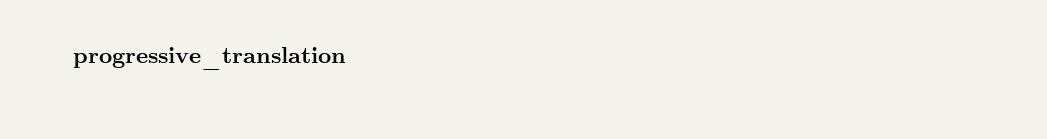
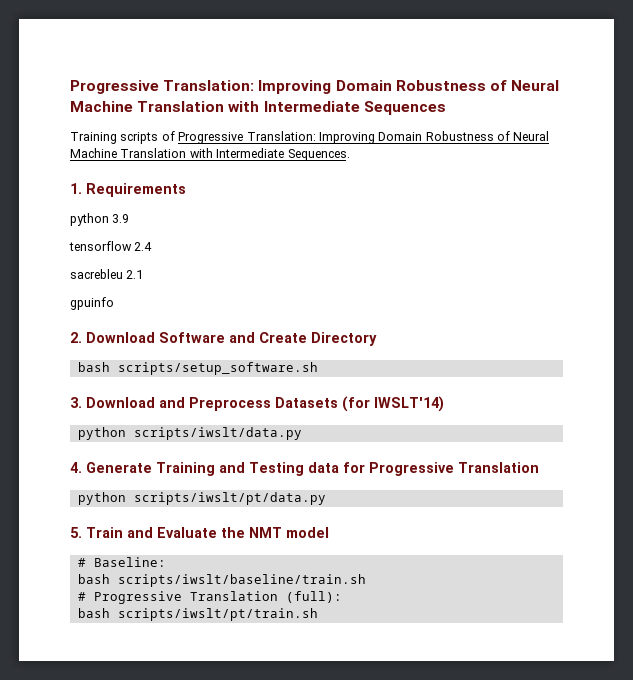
[73,47,346,70] progressive_translation -> [70,80,560,94] [70,101,446,115] [70,131,550,144] [70,148,350,161] [70,183,186,197] [70,213,130,226] [69,241,153,251] [70,269,144,279] [70,297,114,310] [70,332,377,346] [77,362,318,375] [70,396,444,412] [77,427,302,440] [70,462,539,476] [77,492,326,505] [70,527,329,538] [77,557,166,567] [77,574,366,587] [77,591,342,604] [77,608,318,621] Progressive Translation: Improving Domain Robustness of Neural Machine Translation with Intermediate Sequences // Training scripts of Progressive Translation: Improving Domain Robustness of Neural Machine Translation with Intermediate Sequences. // 1. Requirements // python 3.9 // tensorflow 2.4 // sacrebleu 2.1 // gpuinfo // 2. Download Software and Create Directory // bash scripts/setup_software.sh // 3. Download and Preprocess Datasets (for IWSLT'14) // python scripts/iwslt/data.py // 4. Generate Training and Testing data for Progressive Translation // python scripts/iwslt/pt/data.py // 5. Train and Evaluate the NMT model // # Baseline: // bash scripts/iwslt/baseline/train.sh // # Progressive Translation (full): // bash scripts/iwslt/pt/train.sh

